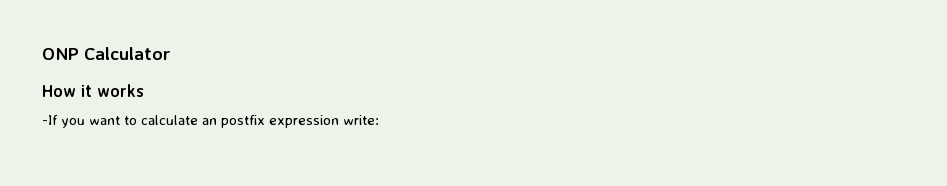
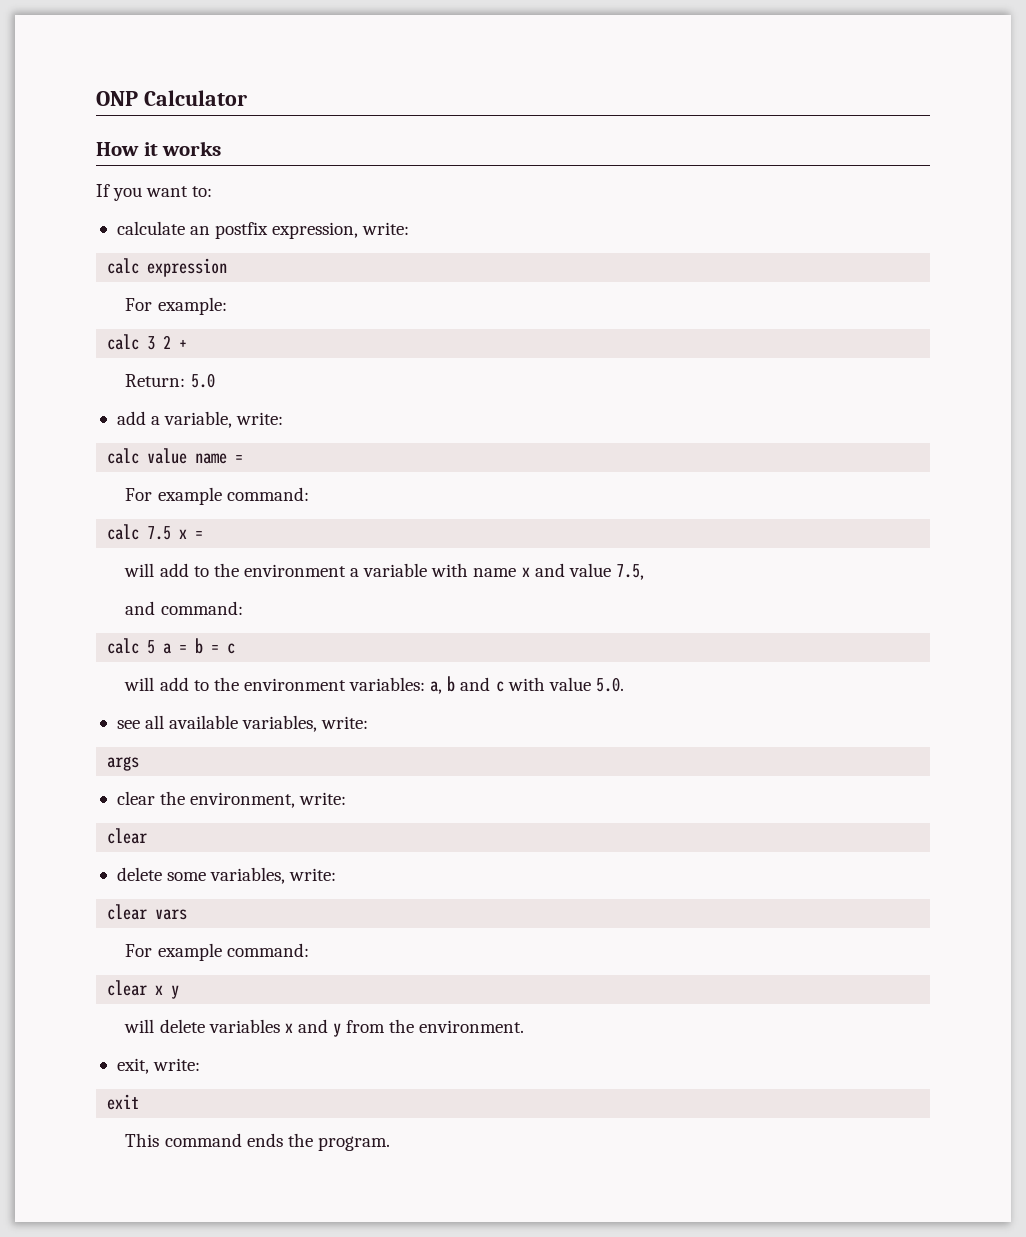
[42,115,58,125] -If -> [96,184,110,197] If
[124,116,137,125] to -> [192,186,213,197] to: //
[269,115,379,128] expression write: -> [272,222,410,239] [107,258,228,277] [125,297,227,315] [107,334,188,350] [125,373,215,388] [116,411,284,428] [107,448,244,464] [125,487,309,505] [107,524,204,540] [124,563,645,580] [125,601,243,615] [107,638,236,654] [124,676,625,694] [116,715,369,732] [107,756,140,771] [116,791,347,808] [107,828,148,844] [116,867,337,884] [107,904,188,920] [125,943,309,961] [107,980,180,999] [124,1019,525,1037] [116,1058,201,1074] [107,1094,140,1110] [125,1133,390,1151] expression, write: // calc expression // For example: // calc 3 2 + // Return: 5.0 // add a variable, write: // calc value name = // For example command: // calc 7.5 x = // will add to the environment a variable with name x and value 7.5, // and command: // calc 5 a = b = c // will add to the environment variables: a, b and c with value 5.0. // see all available variables, write: // args // clear the environment, write: // clear // delete some variables, write: // clear vars // For example command: // clear x y // will delete variables x and y from the environment. // exit, write: // exit // This command ends the program.

